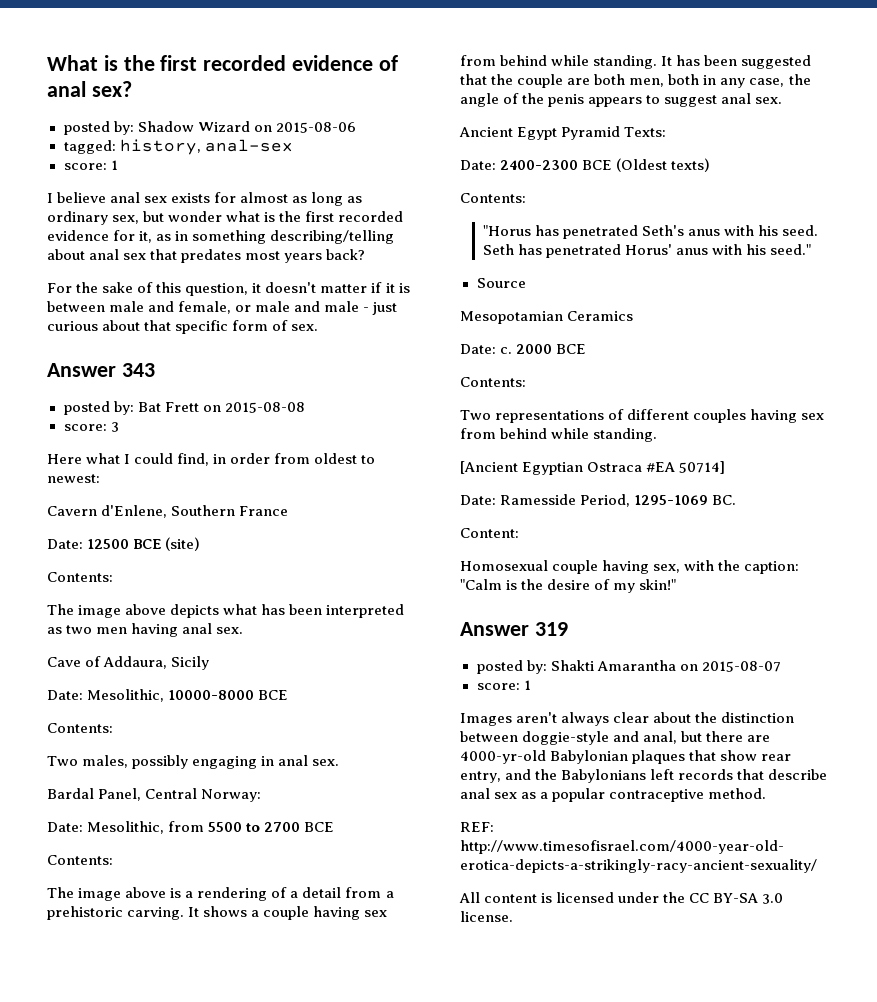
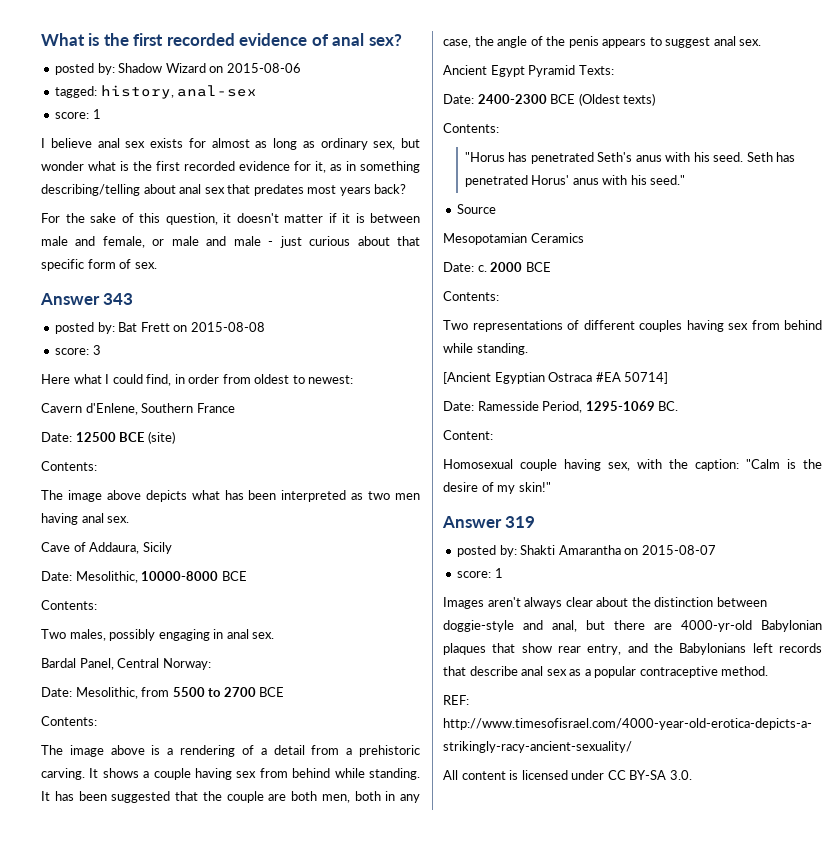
[663,892,686,903] the -> (605, 775) none
[762,893,784,904] [460,911,513,922] 3.0 license. -> [669,770,692,780] 3.0.

